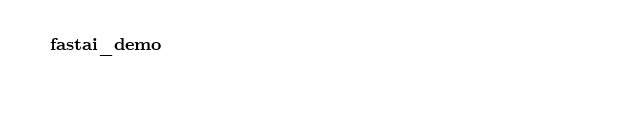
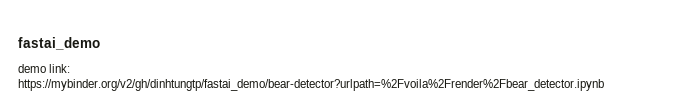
(161, 47) none -> [18,64,71,73] [18,79,604,91] // demo link: https://mybinder.org/v2/gh/dinhtungtp/fastai_demo/bear-detector?urlpath=%2Fvoila%2Frender%2Fbear_detector.ipynb

